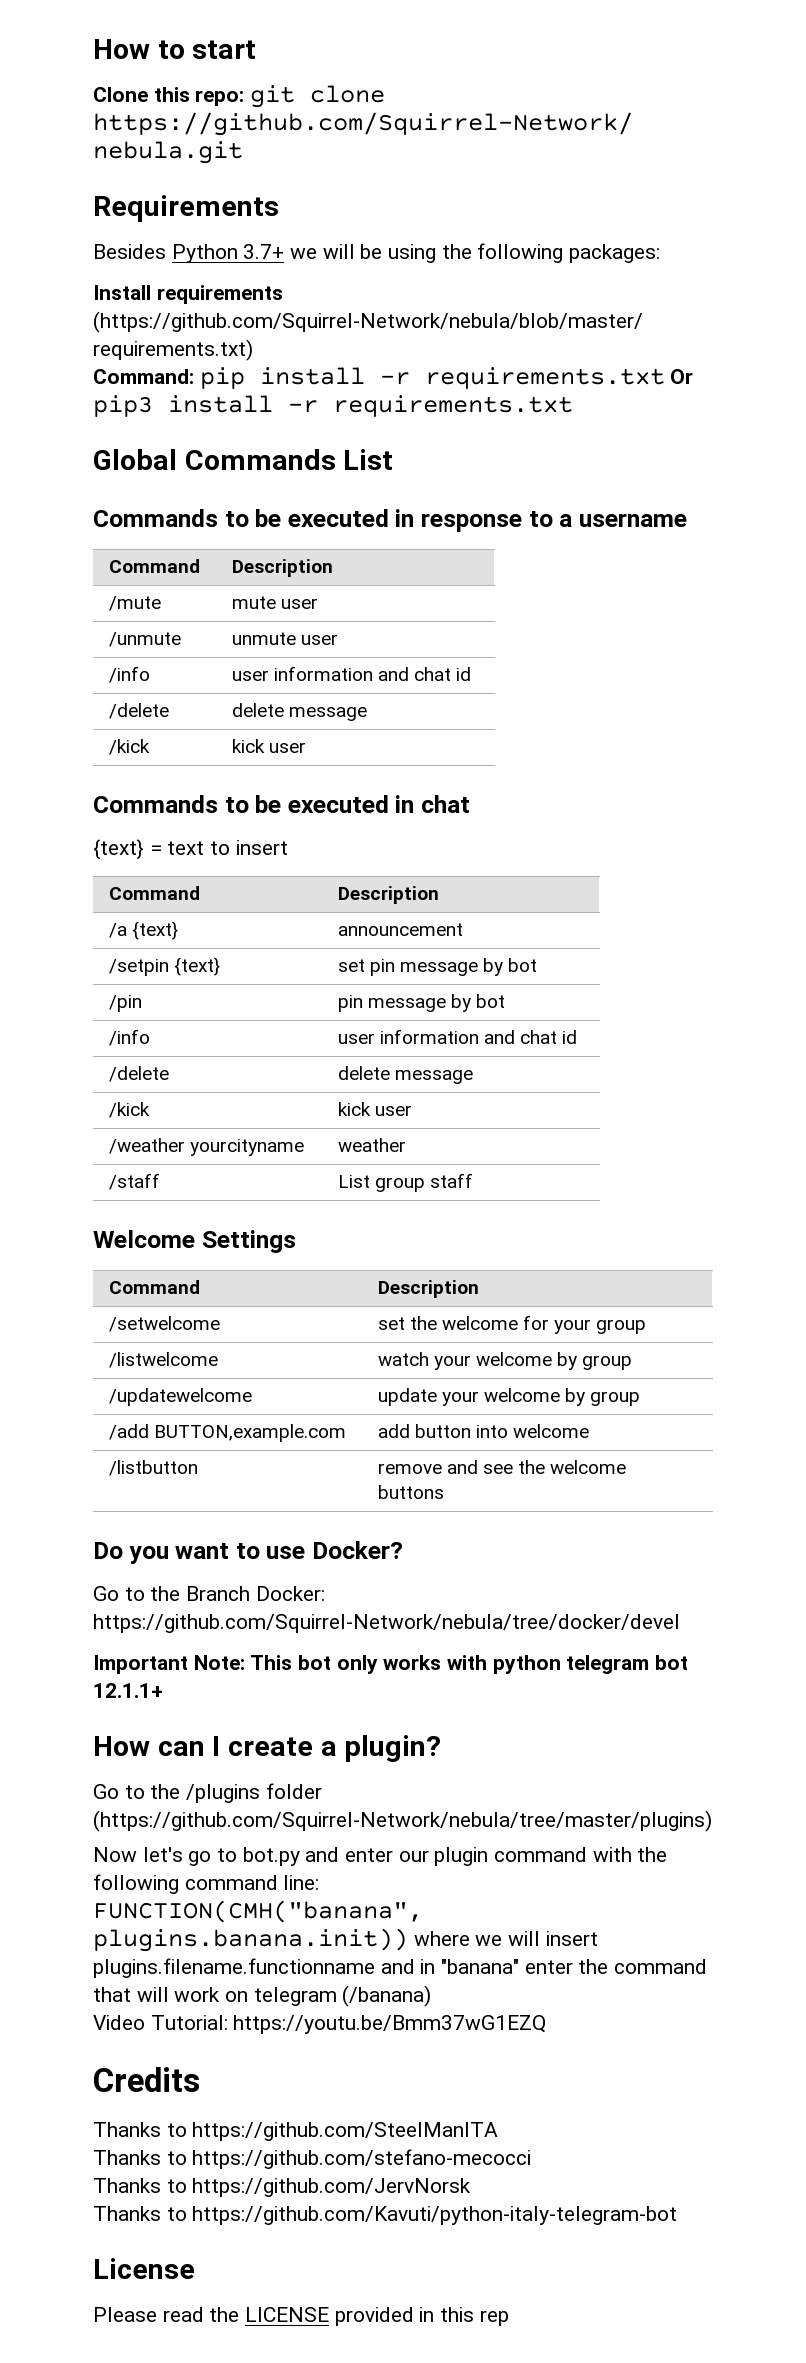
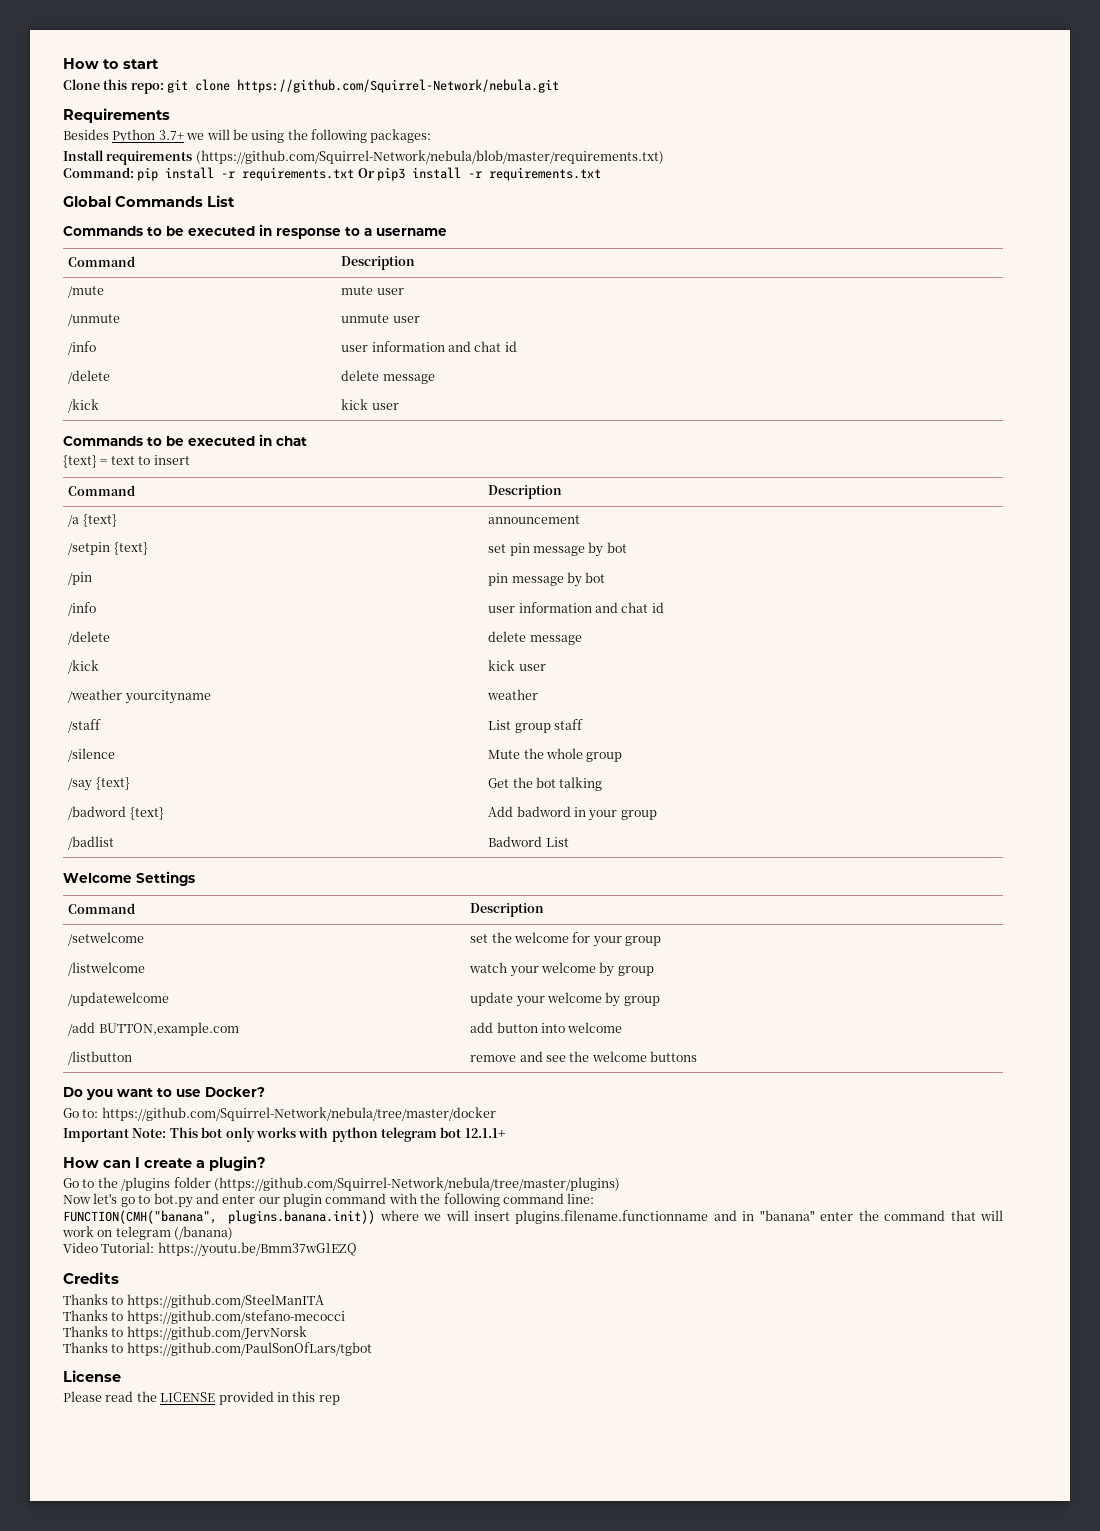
(473, 1180) none -> [68,748,116,762] [488,748,623,762] [68,777,130,791] [488,777,603,791] [68,806,164,820] [488,806,657,821] [68,836,115,850] [488,836,569,847] // /silence | Mute the whole group // /say {text} | Get the bot talking // /badword {text} | Add badword in your group // /badlist | Badword List
[124,1586,325,1601] [93,1614,680,1633] to the Branch Docker: https://github.com/Squirrel-Network/nebula/tree/docker/devel -> [82,1107,496,1121] to: https://github.com/Squirrel-Network/nebula/tree/master/docker
[192,2206,678,2225] https://github.com/Kavuti/python-italy-telegram-bot -> [126,1342,372,1356] https://github.com/PaulSonOfLars/tgbot

